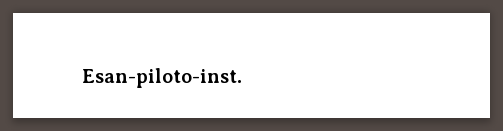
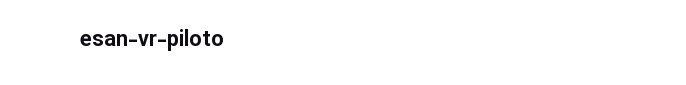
[82,68,242,88] Esan-piloto-inst. -> [80,29,224,51] esan-vr-piloto

